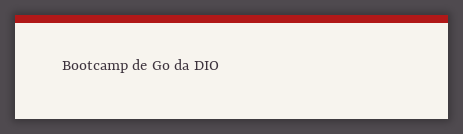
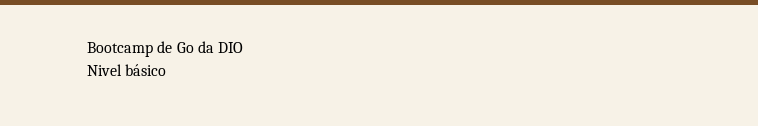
(219, 65) none -> [87,64,167,76] // Nivel básico

